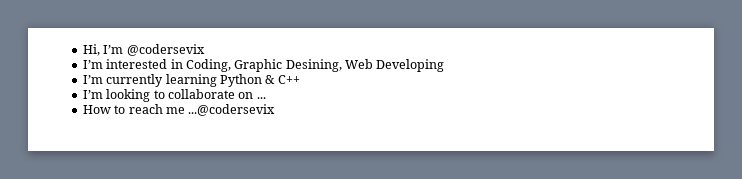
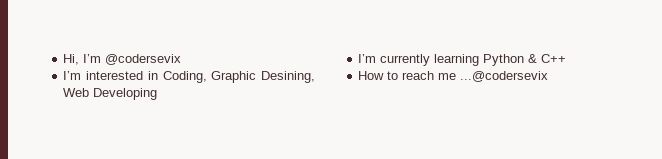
[82,89,266,102] // I’m looking to collaborate on ... -> (567, 58) none

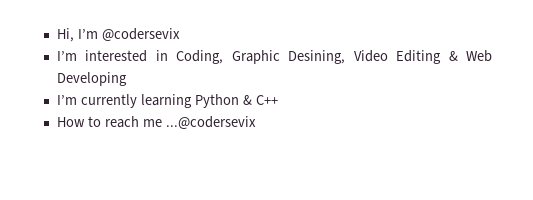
(315, 77) none -> [353,50,458,64] Video Editing &

